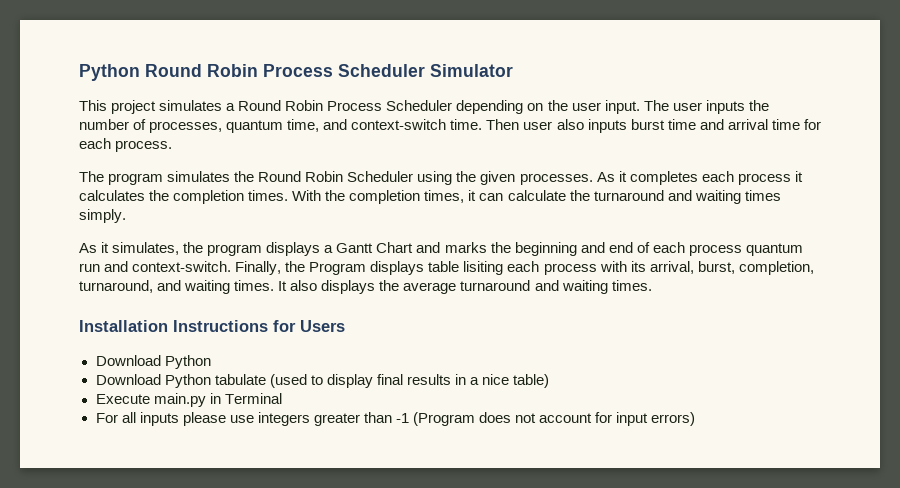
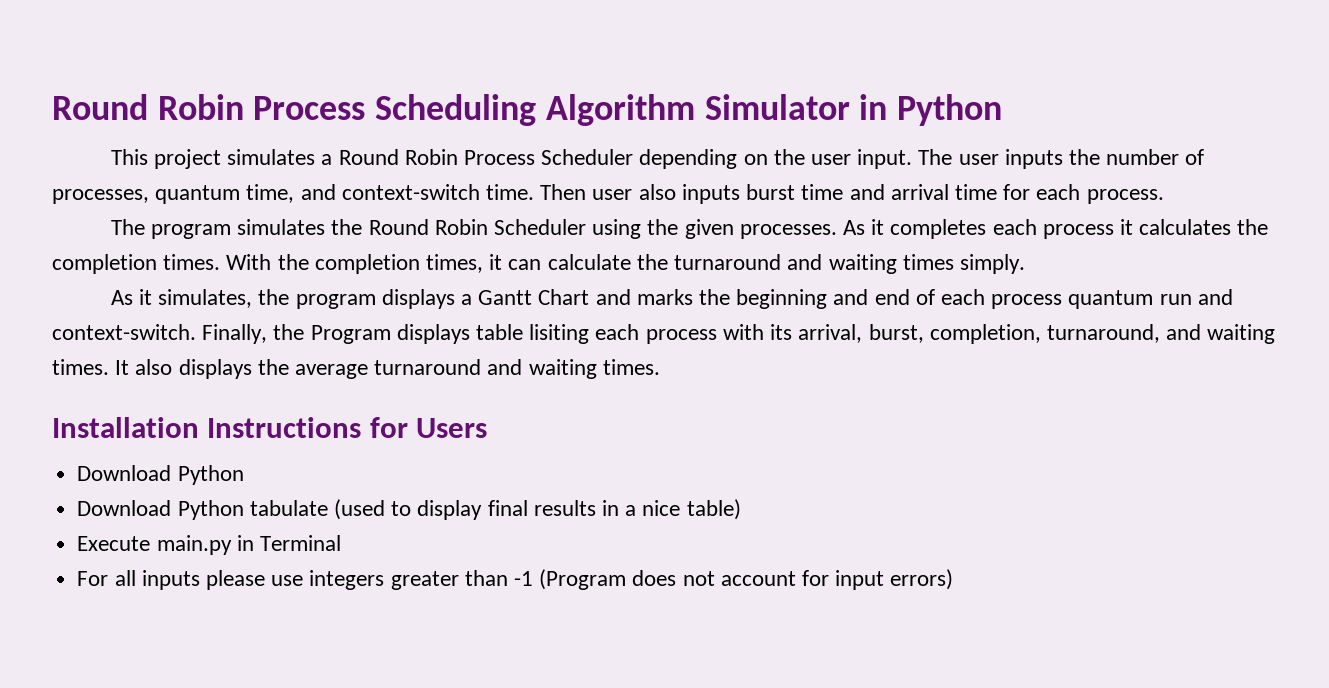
[79,64,425,81] Python Round Robin Process Scheduler -> [52,94,695,126] Round Robin Process Scheduling Algorithm
(513, 70) none -> [859,94,1003,126] in Python

